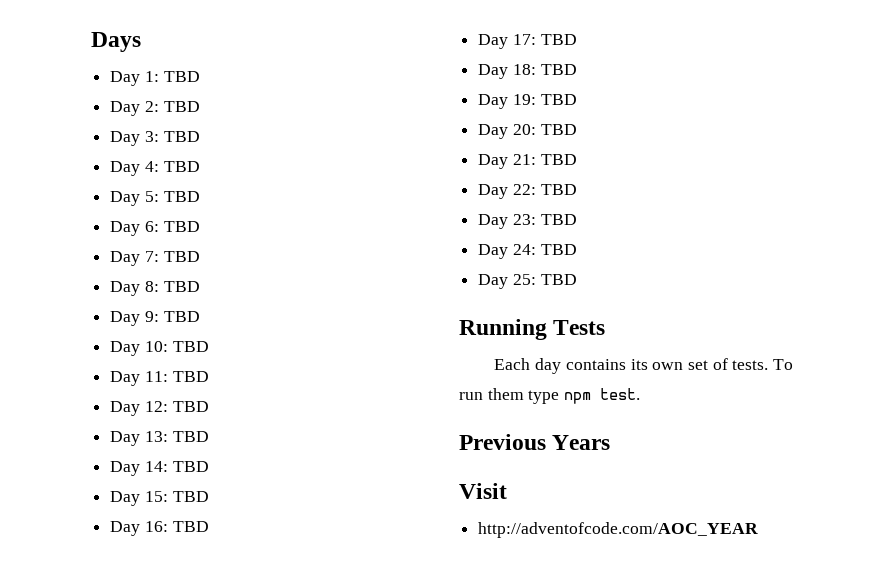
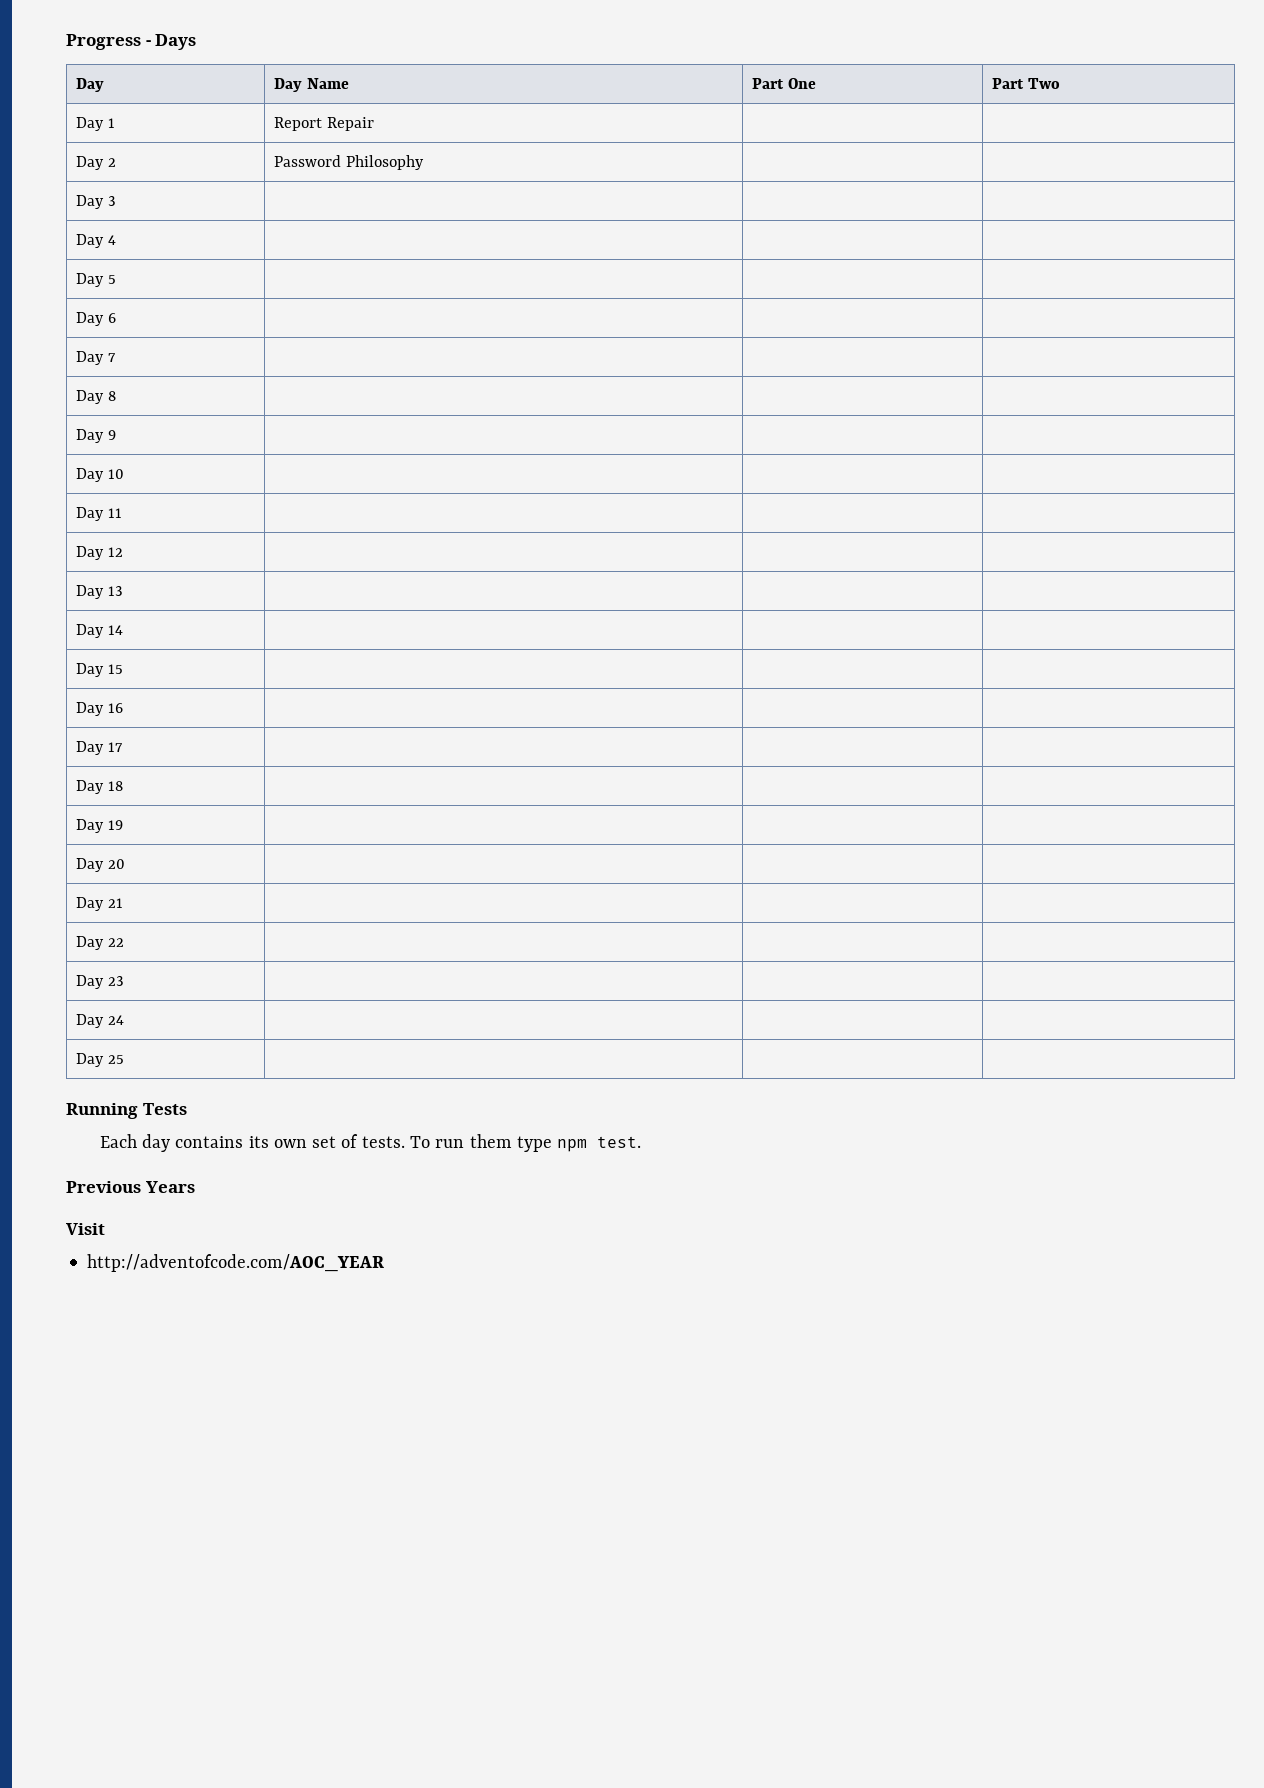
(91, 42) none -> [66,34,151,50] Progress -
[110,71,200,86] [110,101,200,116] [110,131,200,146] [110,161,200,176] [110,191,200,206] [110,221,200,236] [110,251,200,266] [110,281,200,296] [110,311,200,326] [110,341,209,356] [110,371,209,386] [110,401,209,416] [110,431,209,446] [110,461,209,476] [110,491,209,506] [110,521,209,536] [478,34,577,49] [478,64,577,79] [478,94,577,109] [478,124,577,139] [478,154,577,169] [478,184,577,199] [478,214,577,229] [478,244,577,259] [478,274,577,289] // Day 1: TBD // Day 2: TBD // Day 3: TBD // Day 4: TBD // Day 5: TBD // Day 6: TBD // Day 7: TBD // Day 8: TBD // Day 9: TBD // Day 10: TBD // Day 11: TBD // Day 12: TBD // Day 13: TBD // Day 14: TBD // Day 15: TBD // Day 16: TBD // Day 17: TBD // Day 18: TBD // Day 19: TBD // Day 20: TBD // Day 21: TBD // Day 22: TBD // Day 23: TBD // Day 24: TBD // Day 25: TBD -> [75,78,104,92] [273,78,349,92] [751,78,816,89] [991,78,1060,89] [75,117,115,131] [273,117,374,131] [75,156,116,170] [273,155,424,170] [75,195,116,209] [75,234,116,248] [75,273,116,287] [75,312,116,326] [75,351,116,365] [75,390,116,404] [75,429,116,443] [75,468,124,482] [75,507,122,521] [75,546,123,560] [75,585,123,599] [75,624,123,638] [75,663,123,677] [75,702,123,716] [75,741,123,755] [75,780,123,794] [75,819,123,833] [75,858,125,872] [75,897,123,911] [75,936,124,950] [75,975,124,989] [75,1014,124,1028] [75,1053,124,1067] // Day | Day Name | Part One | Part Two // Day 1 | Report Repair | | // Day 2 | Password Philosophy | | // Day 3 | | | // Day 4 | | | // Day 5 | | | // Day 6 | | | // Day 7 | | | // Day 8 | | | // Day 9 | | | // Day 10 | | | // Day 11 | | | // Day 12 | | | // Day 13 | | | // Day 14 | | | // Day 15 | | | // Day 16 | | | // Day 17 | | | // Day 18 | | | // Day 19 | | | // Day 20 | | | // Day 21 | | | // Day 22 | | | // Day 23 | | | // Day 24 | | | // Day 25 | | |

